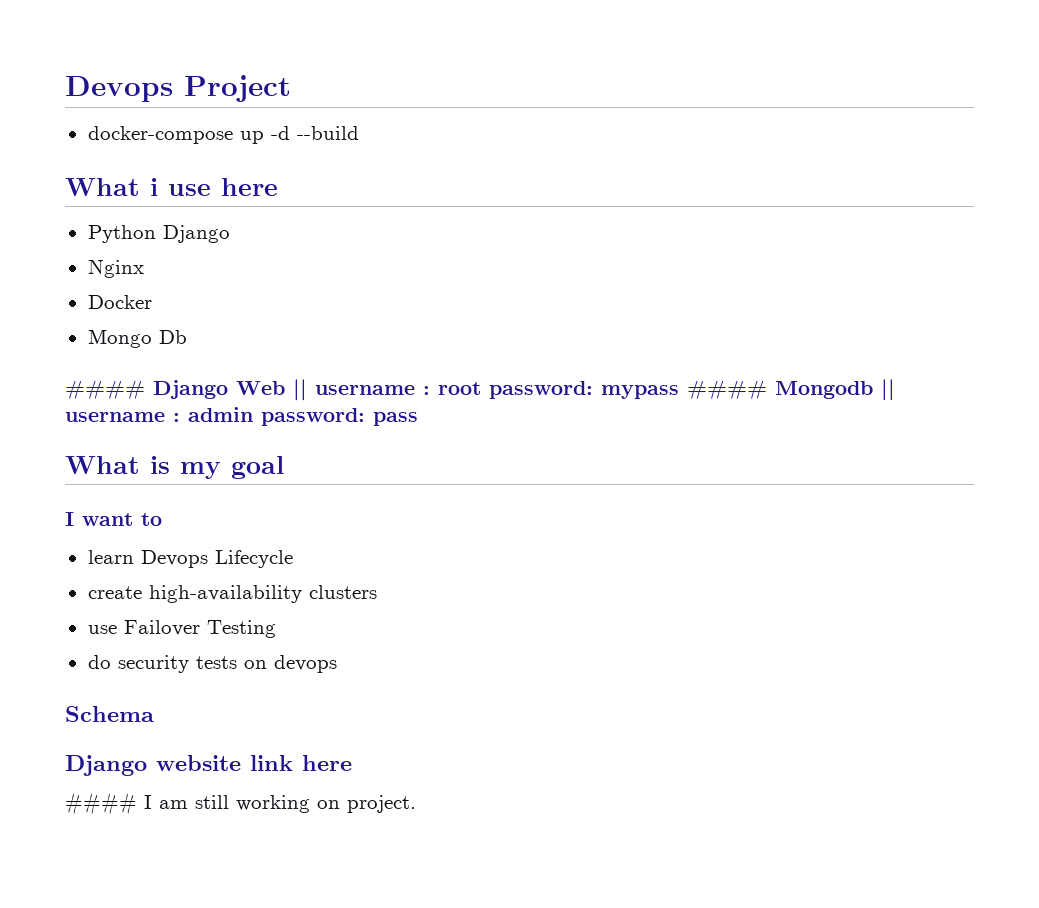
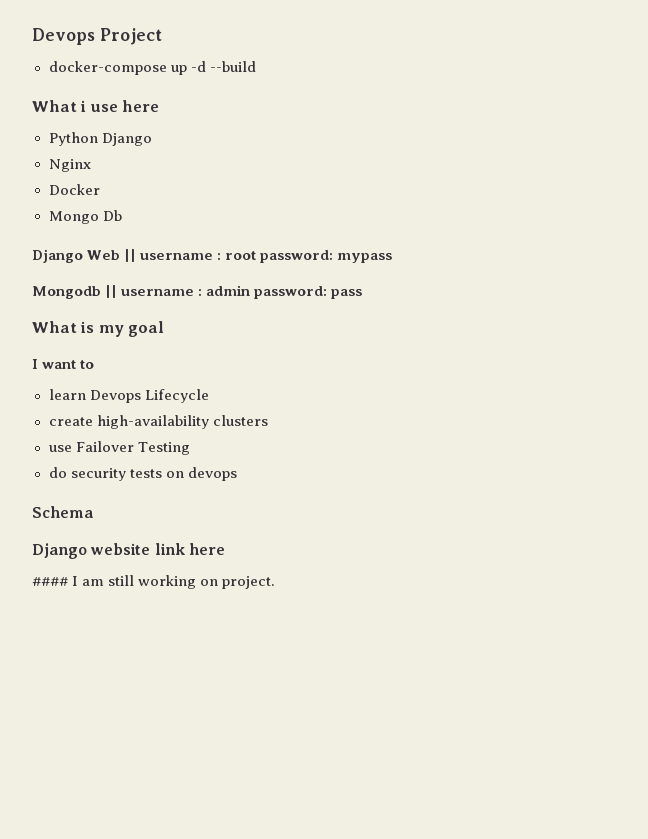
[65,380,145,400] #### -> (122, 215) none
[687,380,767,400] #### -> (393, 258) //

